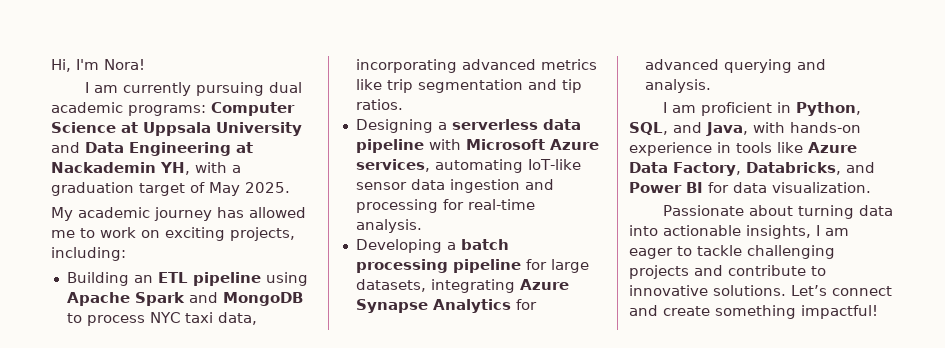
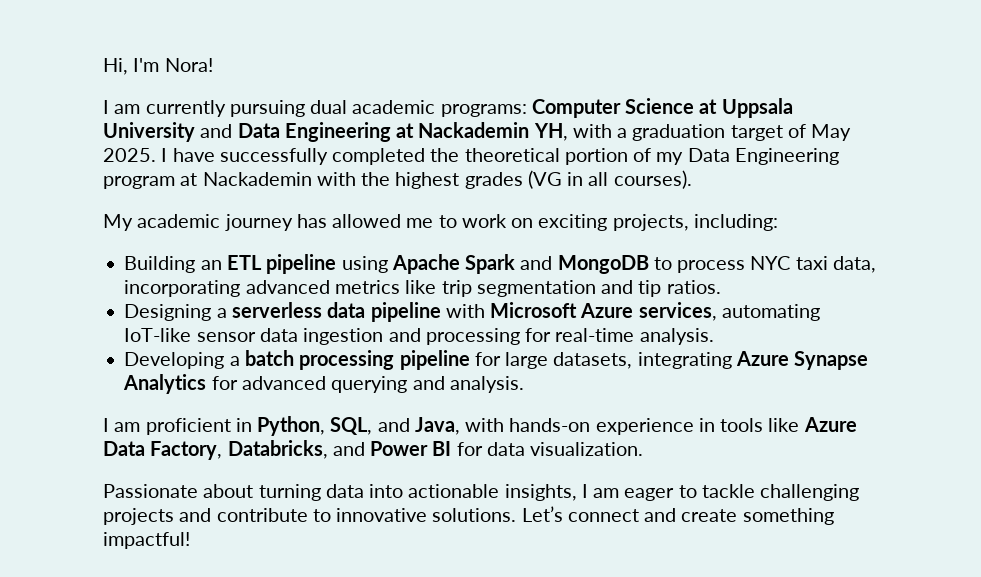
(290, 187) none -> [161,148,839,165] [103,170,692,189] I have successfully completed the theoretical portion of my Data Engineering program at Nackademin with the highest grades (VG in all courses).

